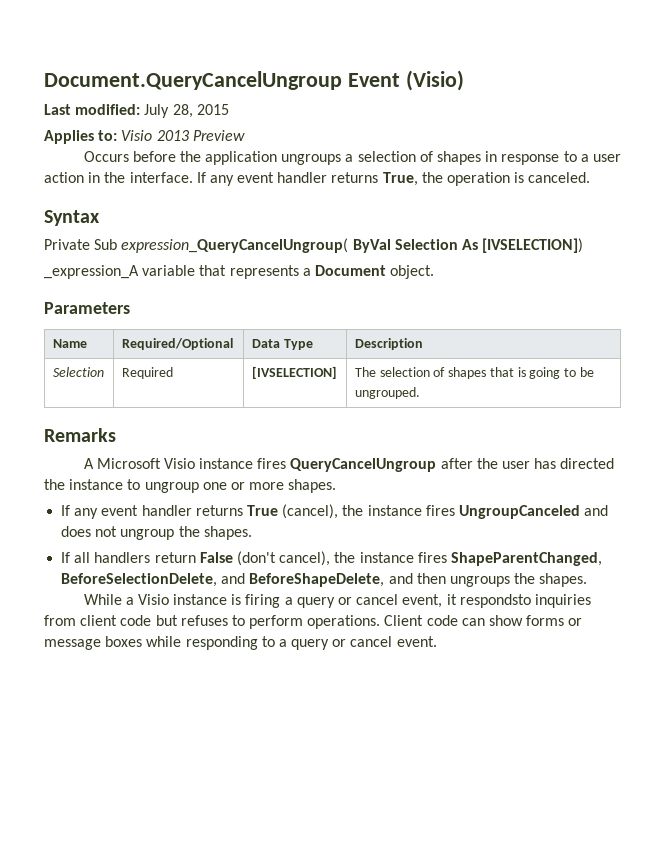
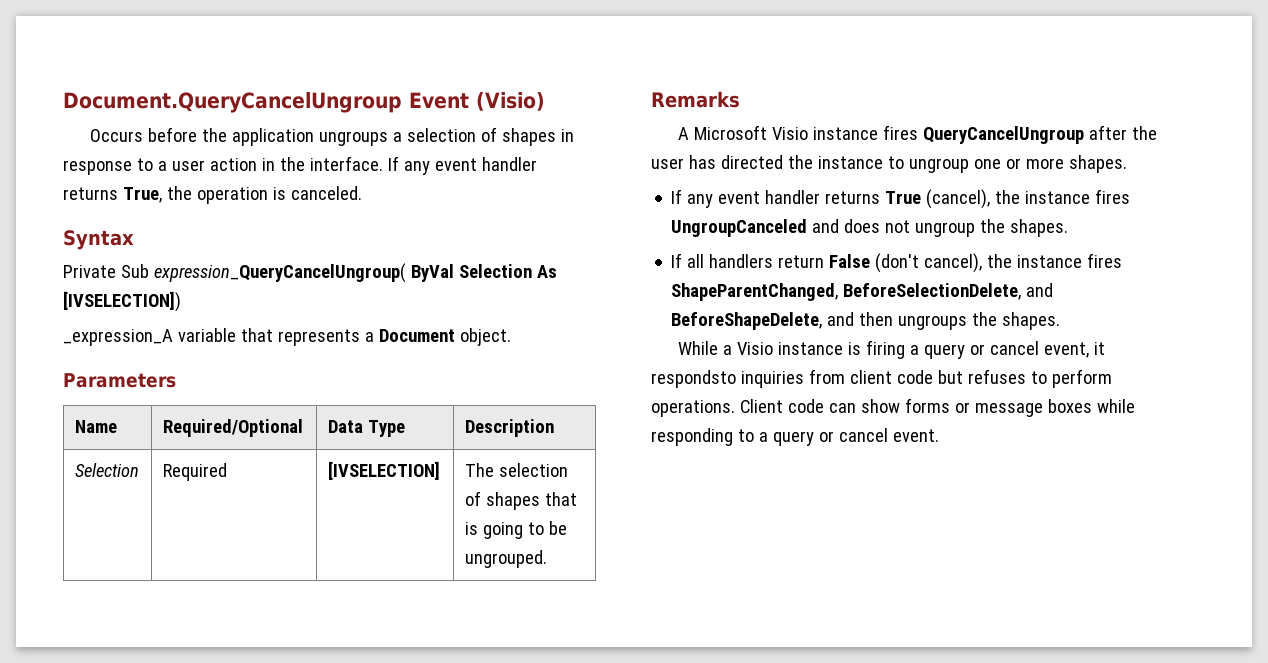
[44,104,229,118] [44,130,245,144] // Last modified: July 28, 2015 // Applies to: Visio 2013 Preview -> (545, 101) none

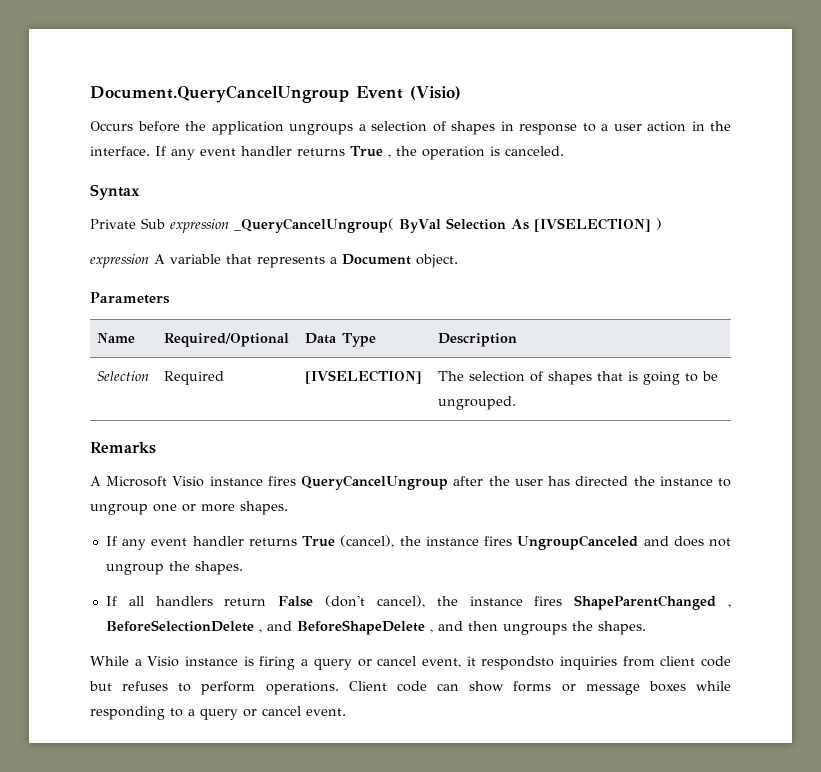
[122,187,162,203] True, -> [350,146,391,158] True ,
[153,263,406,283] expression_QueryCancelUngroup( -> [170,218,394,233] expression _QueryCancelUngroup(
[63,291,181,312] [63,329,173,346] [IVSELECTION]) // _expression_A -> [533,218,662,232] [90,254,165,268] [IVSELECTION] ) // expression A
[671,283,1054,301] [671,312,823,330] ShapeParentChanged, BeforeSelectionDelete, and BeforeShapeDelete, -> [574,595,731,610] [105,620,433,635] ShapeParentChanged , BeforeSelectionDelete , and BeforeShapeDelete ,

